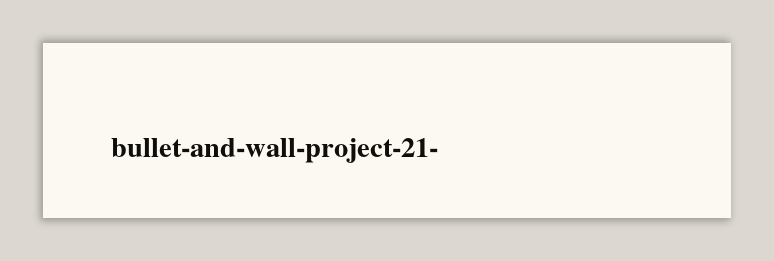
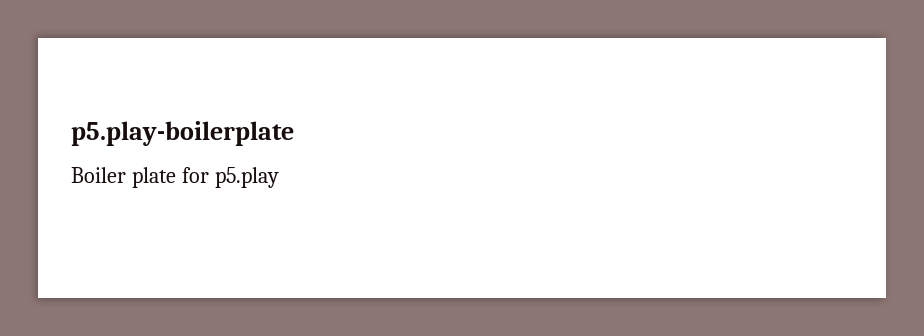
[111,138,438,163] bullet-and-wall-project-21- -> [71,121,294,146] [71,167,279,188] p5.play-boilerplate // Boiler plate for p5.play

